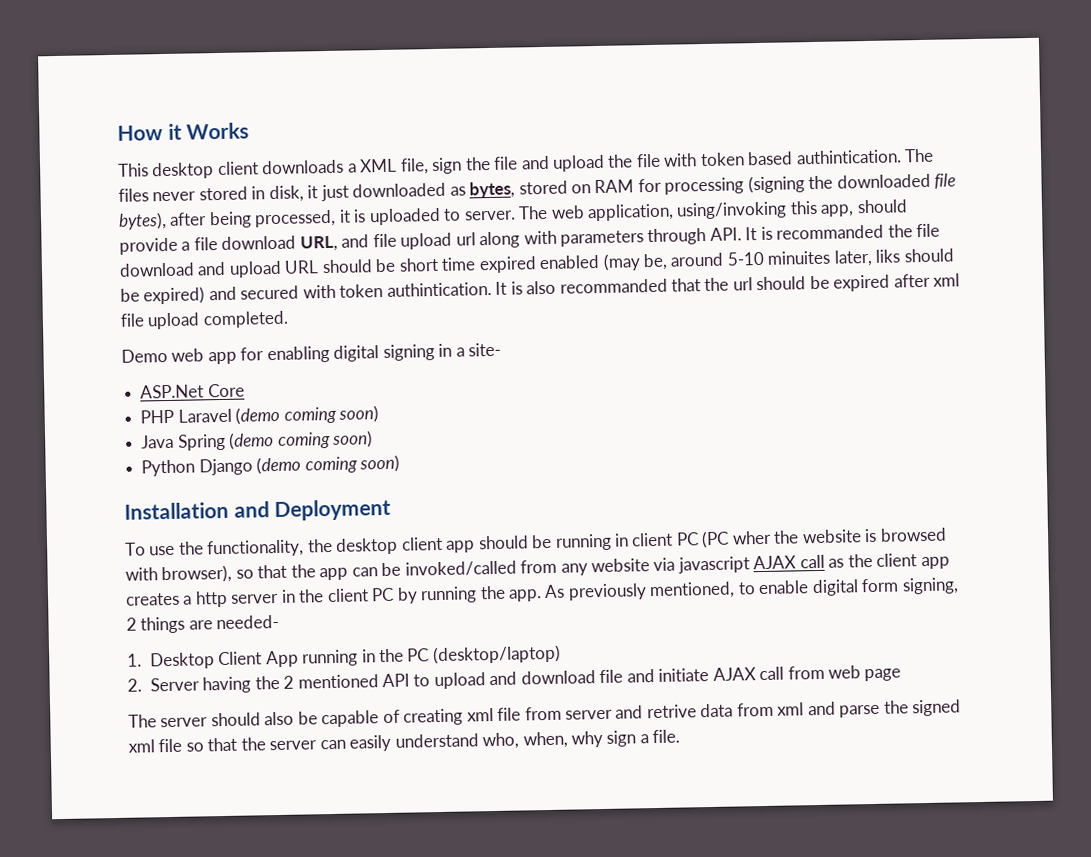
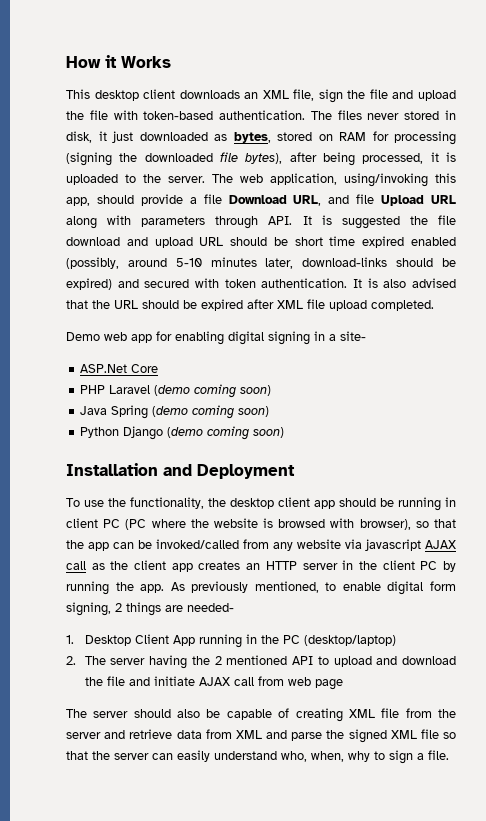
[347,163,357,173] a -> [244,92,259,99] an
[699,149,902,167] token based authintication. -> [143,110,306,120] token-based authentication.
(462, 214) none -> [143,174,161,183] the
[221,235,297,250] download -> [228,195,287,204] Download
[400,232,476,250] upload url -> [381,195,456,206] Upload URL
[776,224,885,240] recommanded -> [341,216,400,229] suggested
[602,249,901,271] (may be, around 5-10 minuites later, liks -> [66,257,388,269] (possibly, around 5-10 minutes later, download-links
[386,281,492,297] authintication. -> [261,278,348,288] authentication.
[559,277,753,294] recommanded that the url -> [412,278,457,288] [66,300,138,309] advised that the URL
[933,273,961,287] xml -> [277,300,303,309] XML
[731,530,772,545] wher -> [151,519,186,528] where
[183,590,228,608] a http -> [246,561,297,570] an HTTP
[149,677,200,692] Server -> [84,656,146,665] The server
(596, 677) none -> [84,677,103,686] the
[466,708,494,722] xml -> [348,709,375,718] XML
(562, 713) none -> [438,709,457,718] the
[646,704,697,719] retrive -> [129,729,173,739] retrieve
[777,702,805,716] xml -> [235,730,262,739] XML
[128,739,155,753] xml -> [390,730,417,739] XML
(604, 739) none -> [374,751,385,760] to

